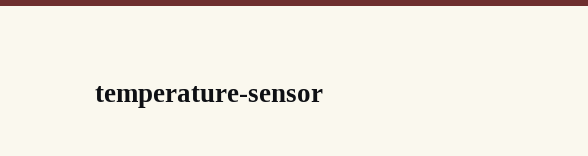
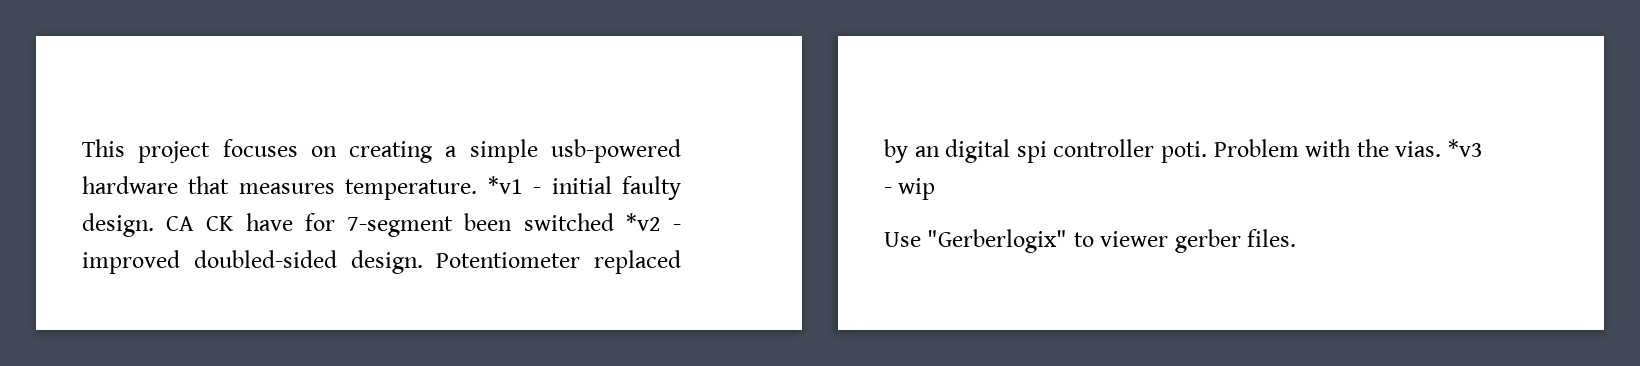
[95,86,323,108] temperature-sensor -> [82,139,681,163] [82,176,682,200] [82,213,681,237] [82,250,681,274] [884,139,1483,163] [884,178,936,200] [884,229,1297,253] This project focuses on creating a simple usb-powered hardware that measures temperature. *v1 - initial faulty design. CA CK have for 7-segment been switched *v2 - improved doubled-sided design. Potentiometer replaced by an digital spi controller poti. Problem with the vias. *v3 - wip // Use "Gerberlogix" to viewer gerber files.

